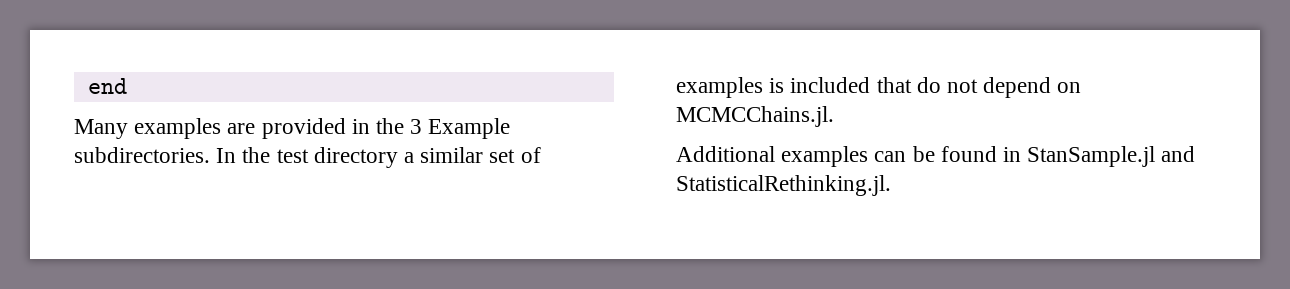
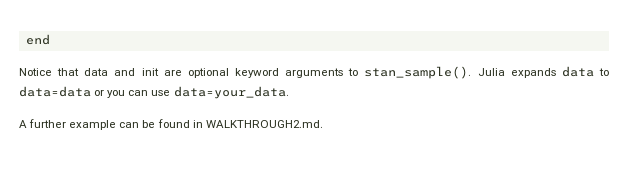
[74,118,511,139] [74,147,541,168] [676,77,1082,98] [676,106,834,127] [676,146,869,167] Many examples are provided in the 3 Example subdirectories. In the test directory a similar set of examples is included that do not depend on MCMCChains.jl. // Additional examples -> [19,66,609,79] [19,86,289,99] [19,119,117,130] Notice that data and init are optional keyword arguments to stan_sample(). Julia expands data to data=data or you can use data=your_data. // A further example
[1027,146,1196,167] [676,175,891,196] StanSample.jl and StatisticalRethinking.jl. -> [205,120,323,128] WALKTHROUGH2.md.

